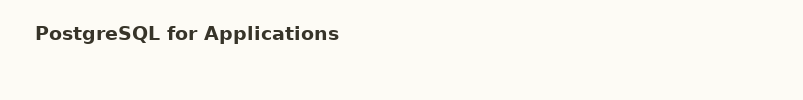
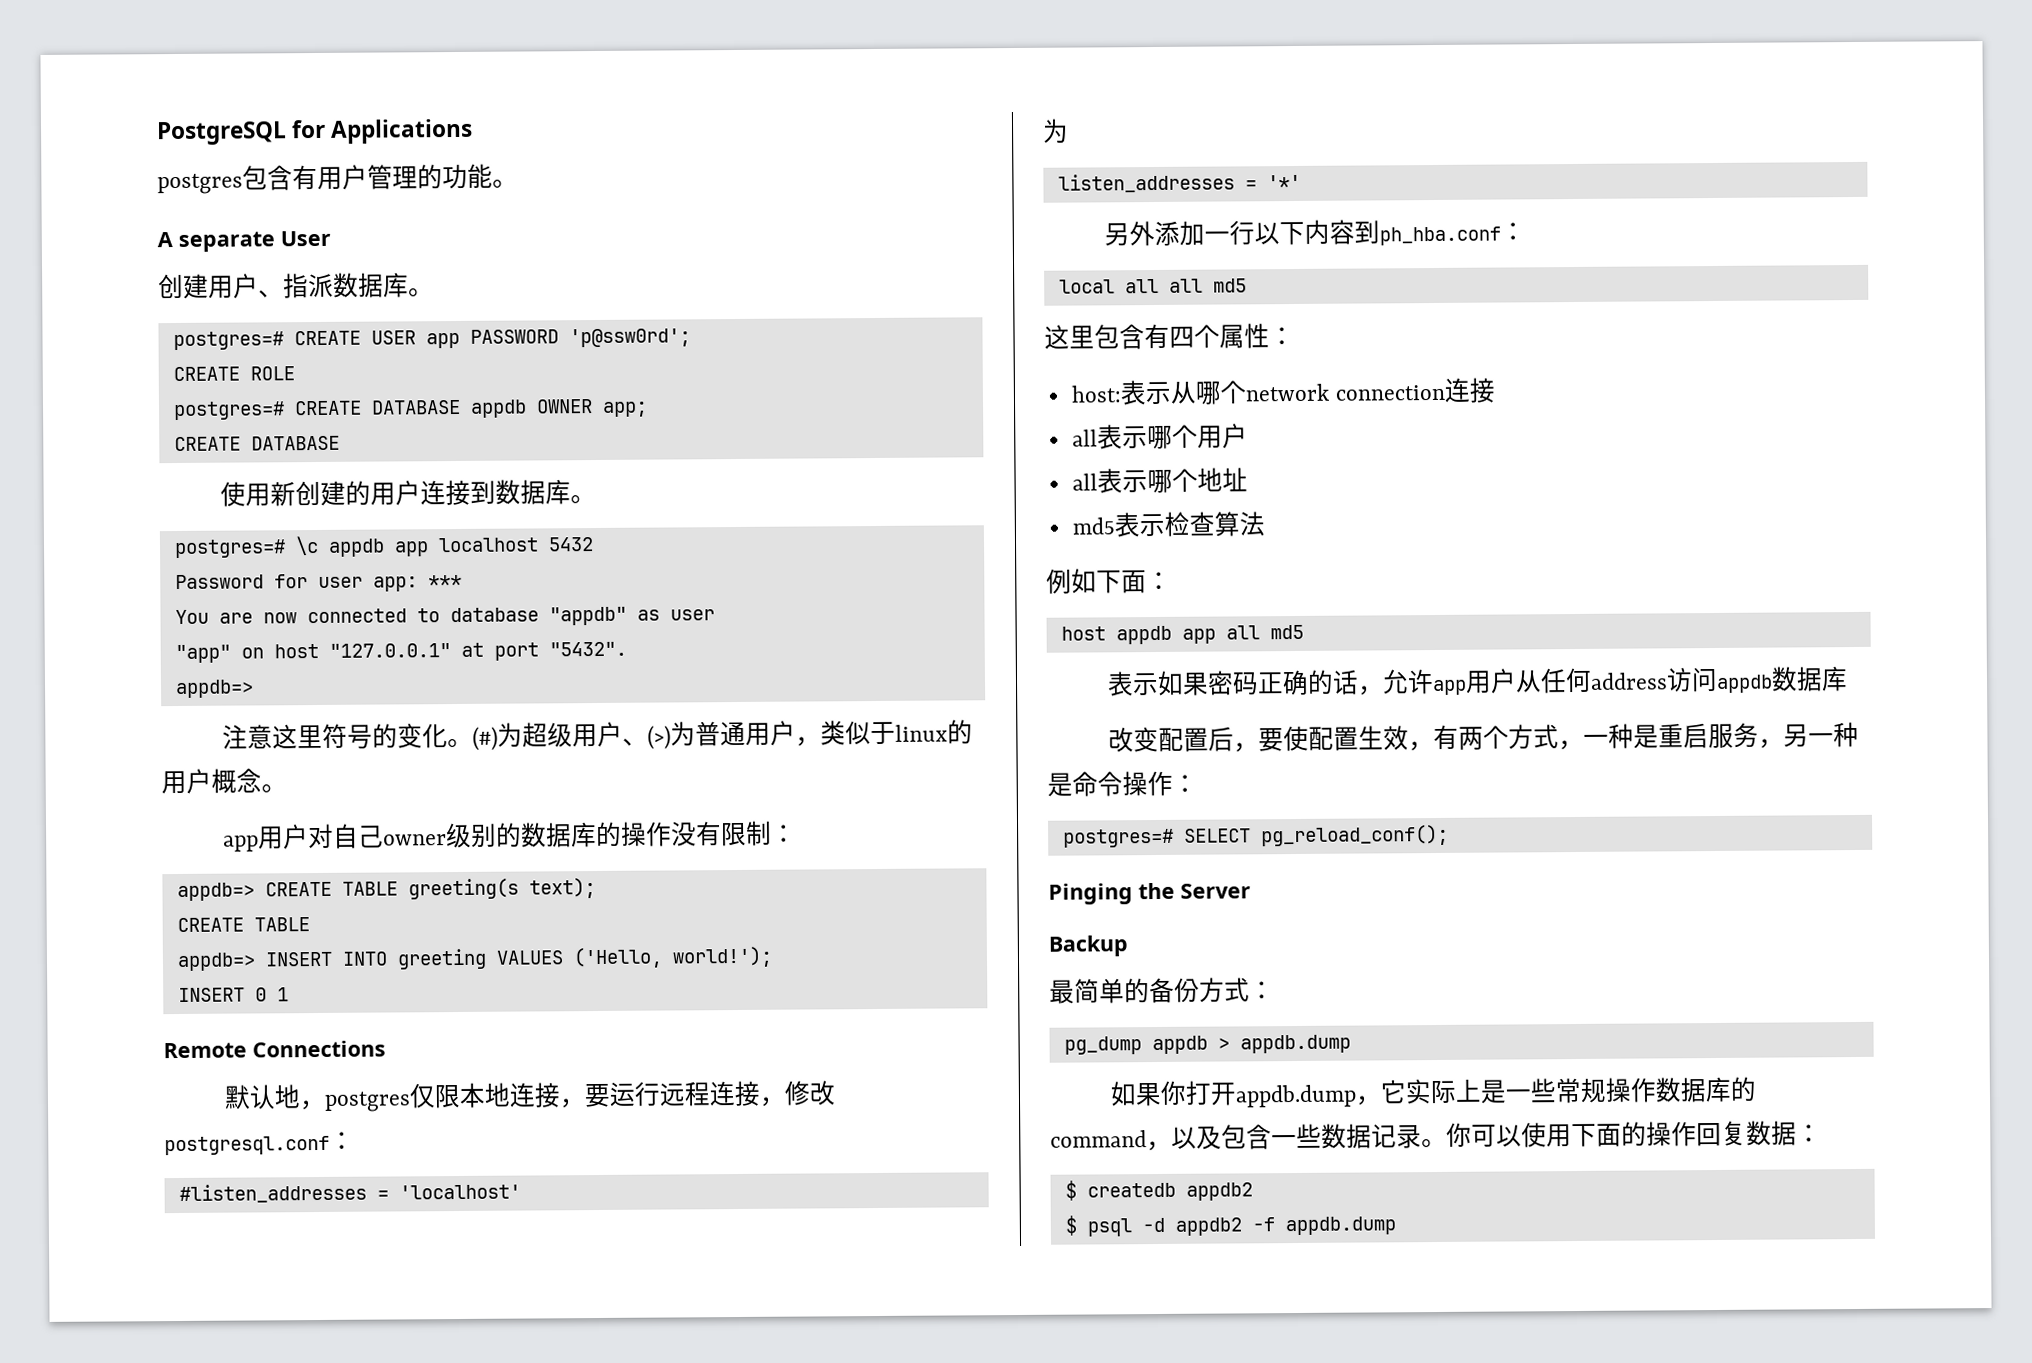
(339, 35) none -> [157,163,518,195] [157,230,331,252] [158,272,434,300] [172,328,691,351] [172,366,295,382] [172,399,648,421] [173,435,340,452] [220,479,597,507] [173,535,594,559] [174,574,462,592] [174,606,715,626] [174,641,627,664] [174,679,254,699] [222,719,974,751] [161,768,287,795] [223,820,798,852] [176,878,596,902] [176,917,310,933] [176,946,773,972] [177,987,289,1003] [163,1040,386,1059] [224,1080,837,1112] [164,1131,355,1156] [178,1183,521,1204] [1042,118,1069,144] [1057,173,1301,193] [1104,219,1527,247] [1058,278,1247,294] [1044,323,1295,350] [1070,377,1496,406] [1071,423,1248,450] [1071,467,1248,494] [1071,511,1265,538] [1046,568,1172,594] [1060,624,1304,645] [1107,666,1849,697] [1108,721,1860,753] [1047,770,1198,797] [1062,824,1449,848] [1048,882,1251,905] [1048,935,1128,957] [1049,977,1275,1004] [1063,1034,1351,1055] [1110,1076,1758,1108] [1050,1120,1822,1152] [1064,1180,1253,1201] [1064,1215,1396,1237] // postgres包含有用户管理的功能。 // A separate User // 创建用户、指派数据库。 // postgres=# CREATE USER app PASSWORD 'p@ssw0rd'; // CREATE ROLE // postgres=# CREATE DATABASE appdb OWNER app; // CREATE DATABASE // 使用新创建的用户连接到数据库。 // postgres=# \c appdb app localhost 5432 // Password for user app: *** // You are now connected to database "appdb" as user // "app" on host "127.0.0.1" at port "5432". // appdb=> // 注意这里符号的变化。(#)为超级用户、(>)为普通用户，类似于linux的用户概念。 // app用户对自己owner级别的数据库的操作没有限制： // appdb=> CREATE TABLE greeting(s text); // CREATE TABLE // appdb=> INSERT INTO greeting VALUES ('Hello, world!'); // INSERT 0 1 // Remote Connections // 默认地，postgres仅限本地连接，要运行远程连接，修改postgresql.conf： // #listen_addresses = 'localhost' // 为 // listen_addresses = '*' // 另外添加一行以下内容到ph_hba.conf： // local all all md5 // 这里包含有四个属性： // host:表示从哪个network connection连接 // all表示哪个用户 // all表示哪个地址 // md5表示检查算法 // 例如下面： // host appdb app all md5 // 表示如果密码正确的话，允许app用户从任何address访问appdb数据库 // 改变配置后，要使配置生效，有两个方式，一种是重启服务，另一种是命令操作： // postgres=# SELECT pg_reload_conf(); // Pinging the Server // Backup // 最简单的备份方式： // pg_dump appdb > appdb.dump // 如果你打开appdb.dump，它实际上是一些常规操作数据库的command，以及包含一些数据记录。你可以使用下面的操作回复数据： // $ createdb appdb2 // $ psql -d appdb2 -f appdb.dump

